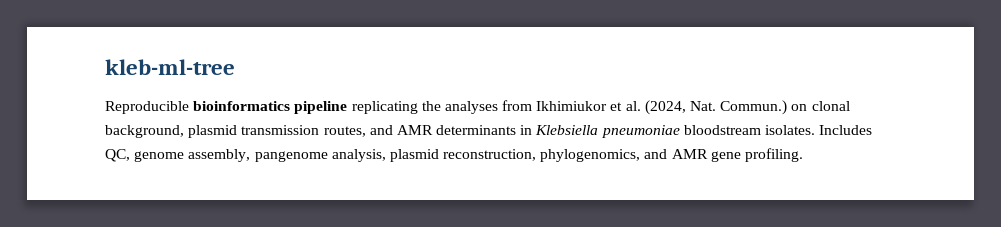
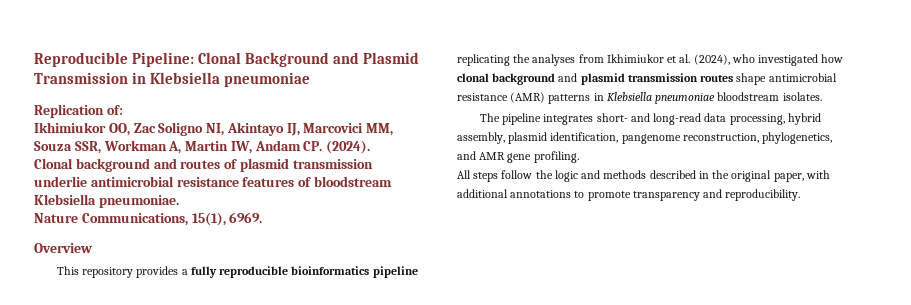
[105,59,235,75] [105,101,189,114] kleb-ml-tree // Reproducible -> [34,52,420,67] [34,72,311,87] [34,104,123,118] [34,122,394,136] [34,140,371,154] [34,158,373,172] [34,176,392,187] [34,194,179,208] [34,212,263,226] [34,243,92,253] [56,266,289,278] Reproducible Pipeline: Clonal Background and Plasmid Transmission in Klebsiella pneumoniae // Replication of: // Ikhimiukor OO, Zac Soligno NI, Akintayo IJ, Marcovici MM, Souza SSR, Workman A, Martin IW, Andam CP. (2024). // Clonal background and routes of plasmid transmission underlie antimicrobial resistance features of bloodstream Klebsiella pneumoniae. // Nature Communications, 15(1), 6969. // Overview // This repository provides a fully reproducible
[644,100,850,115] [105,125,517,138] (2024, Nat. Commun.) on clonal background, plasmid transmission routes, and AMR determinants -> [693,54,844,66] [457,73,837,85] [457,92,591,104] (2024), who investigated how clonal background and plasmid transmission routes shape antimicrobial resistance (AMR) patterns
[819,125,873,135] [105,148,804,162] Includes QC, genome assembly, pangenome analysis, plasmid reconstruction, phylogenomics, and AMR gene profiling. -> [479,113,821,125] [457,132,833,144] [457,151,579,163] [457,170,830,182] [457,189,801,201] // The pipeline integrates short- and long-read data processing, hybrid assembly, plasmid identification, pangenome reconstruction, phylogenetics, and AMR gene profiling. // All steps follow the logic and methods described in the original paper, with additional annotations to promote transparency and reproducibility.

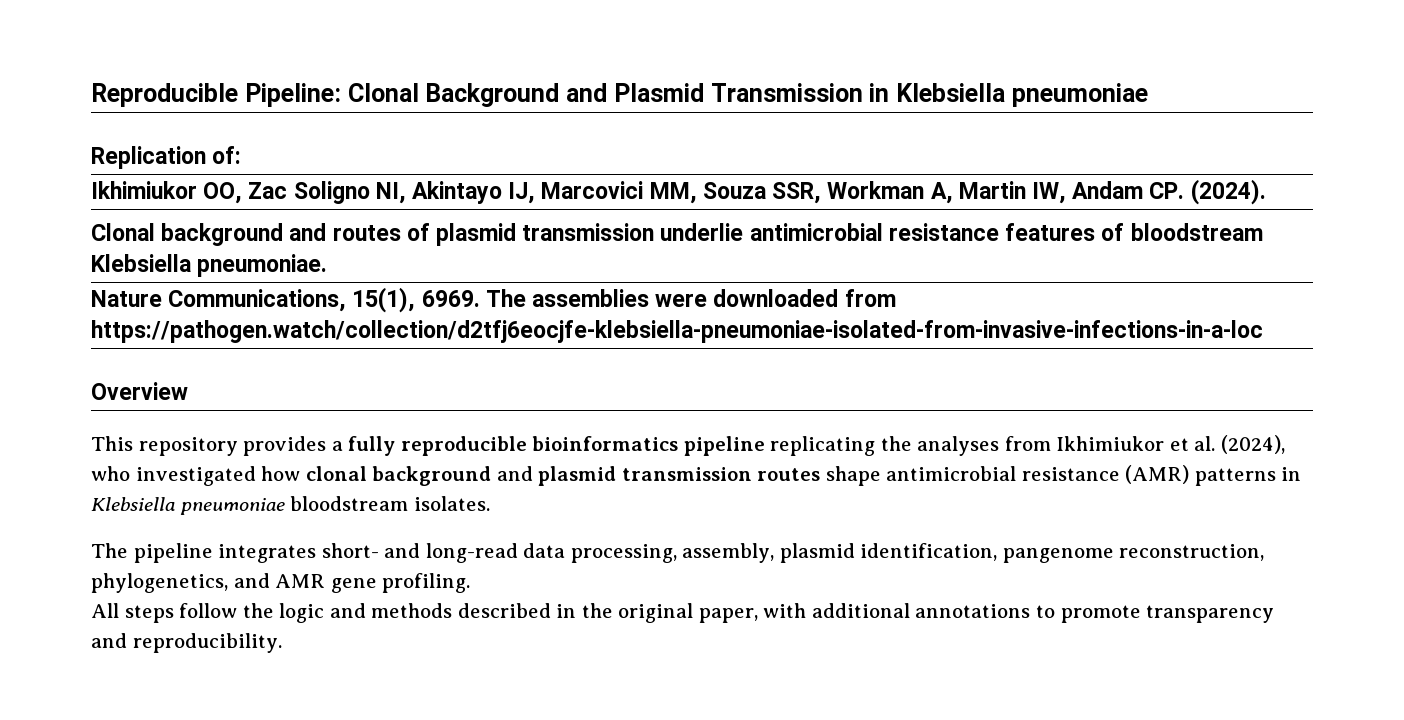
(263, 217) none -> [485,289,896,307] [91,320,1263,343] The assemblies were downloaded from https://pathogen.watch/collection/d2tfj6eocjfe-klebsiella-pneumoniae-isolated-from-invasive-infections-in-a-loc
[787,113,821,125] hybrid -> (677, 553) none

